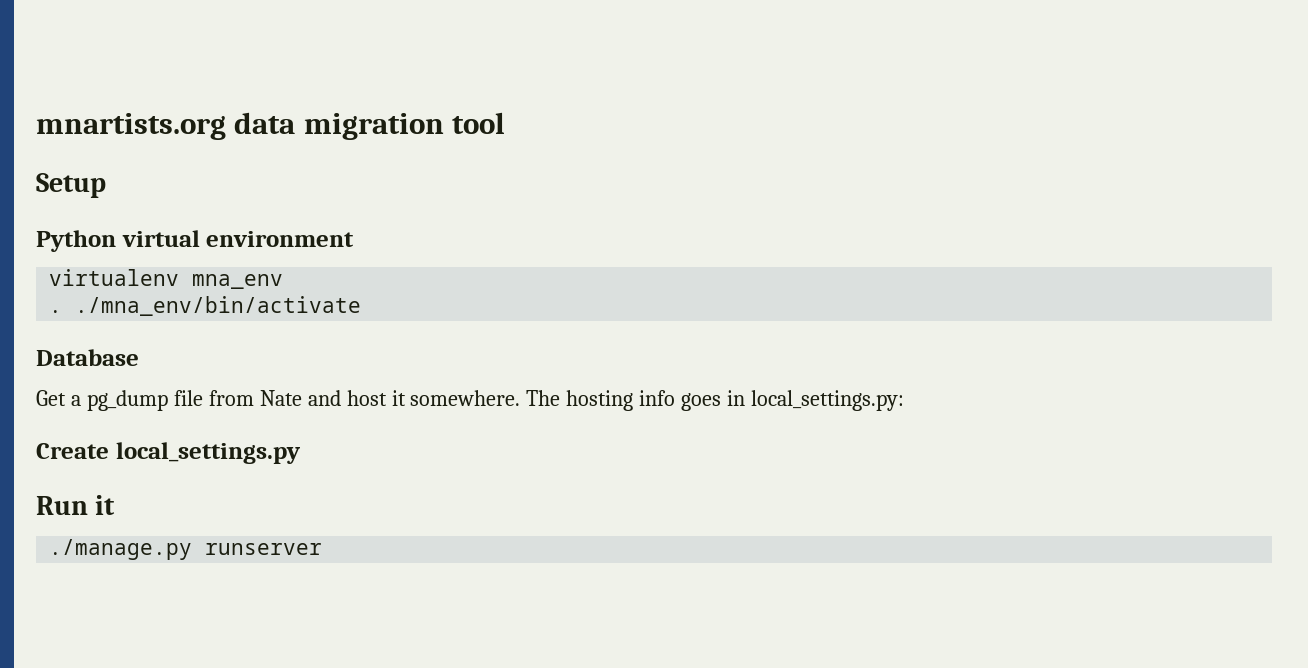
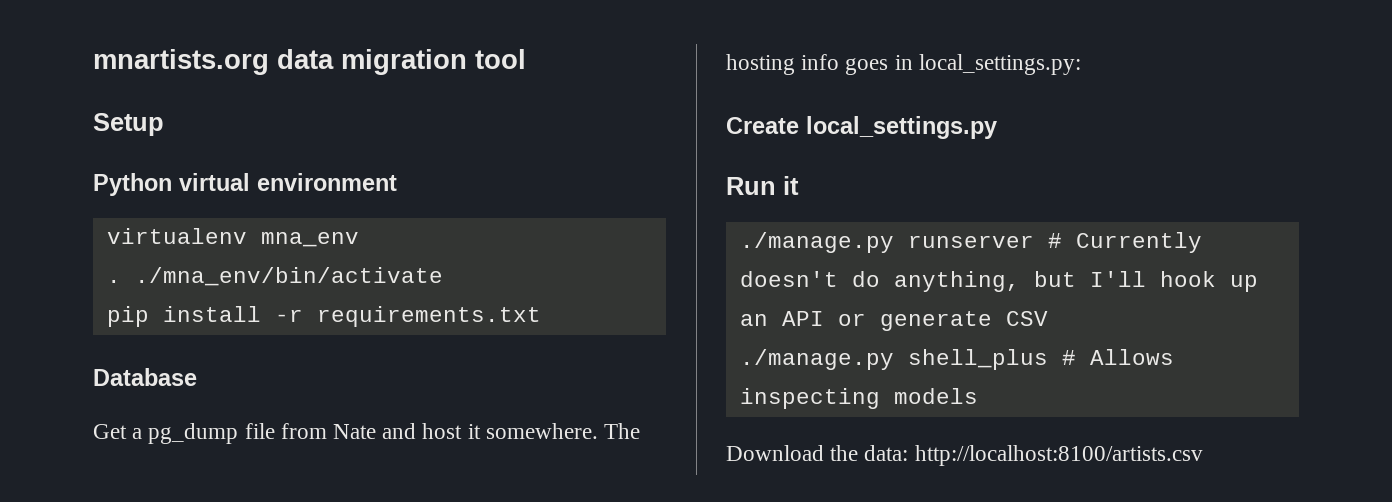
(362, 306) none -> [106,306,541,327] // pip install -r requirements.txt
(323, 549) none -> [1047,232,1202,253] [739,271,1258,292] [739,311,1048,331] [739,349,1174,370] [739,388,978,409] [726,445,1203,466] # Currently doesn't do anything, but I'll hook up an API or generate CSV // ./manage.py shell_plus # Allows inspecting models // Download the data: http://localhost:8100/artists.csv

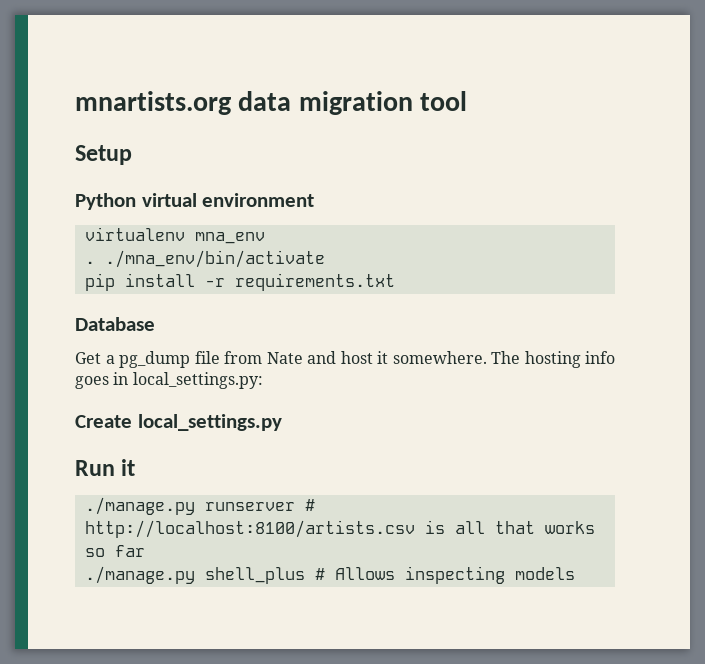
[1075,232,1202,253] [739,271,1258,292] [739,311,1048,331] Currently doesn't do anything, but I'll hook up an API or generate CSV -> [84,520,595,538] [84,545,145,557] http://localhost:8100/artists.csv is all that works so far
[726,445,1203,466] // Download the data: http://localhost:8100/artists.csv -> (575, 573) none

